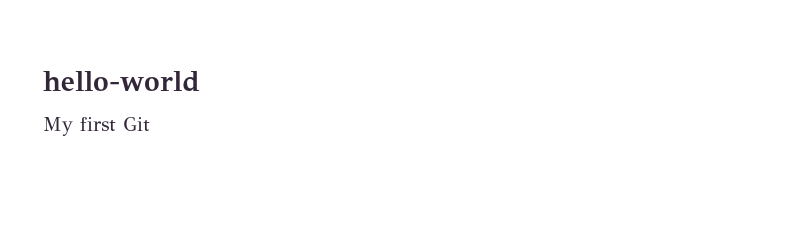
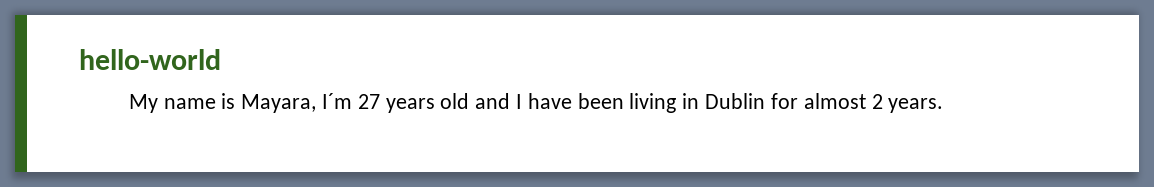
[80,117,150,131] first Git -> [163,93,944,113] name is Mayara, I´m 27 years old and I have been living in Dublin for almost 2 years.

